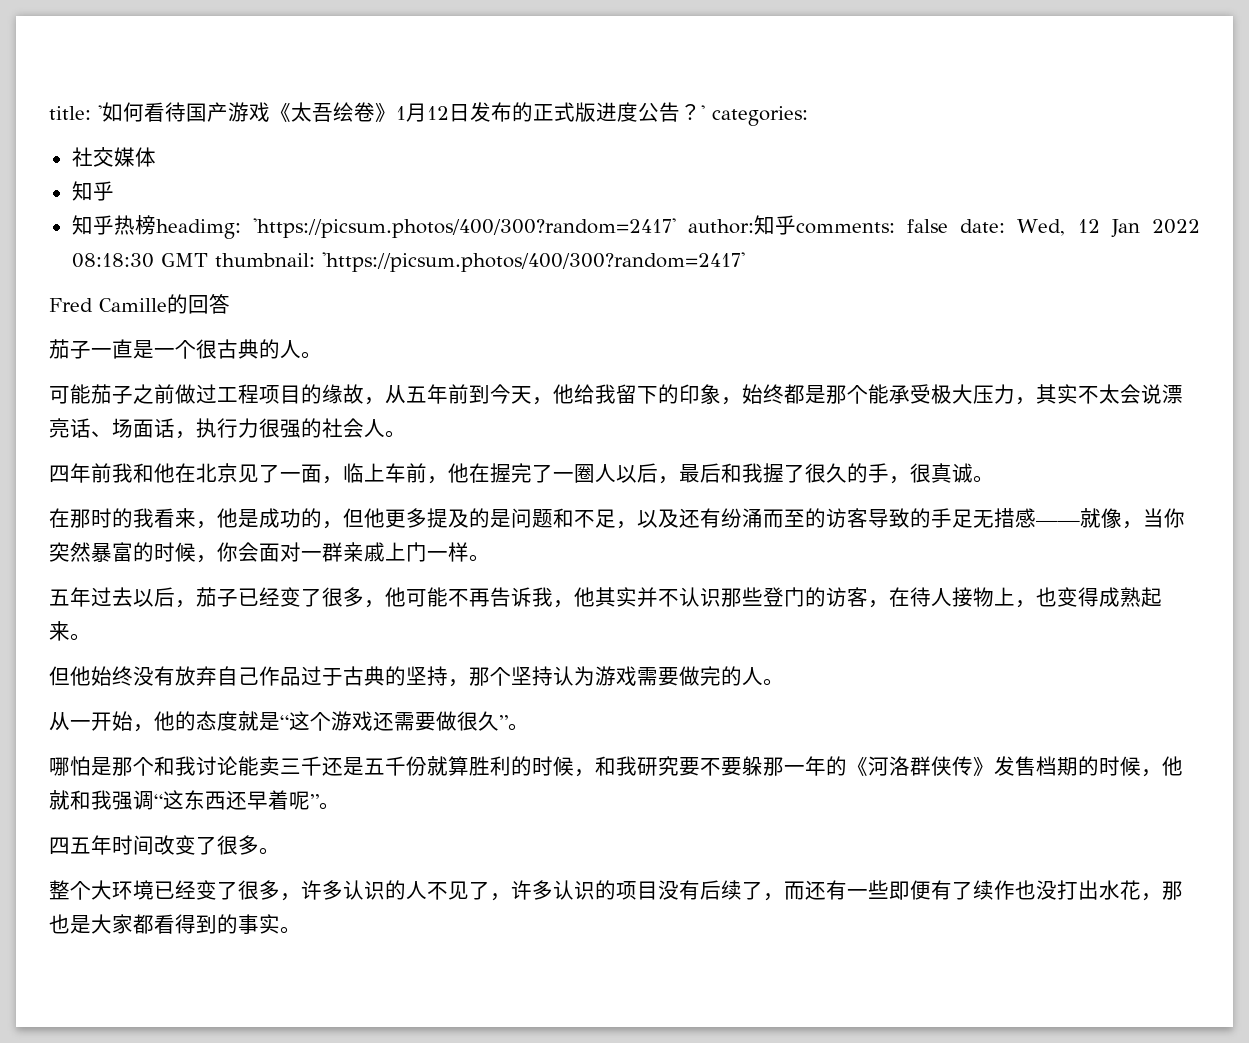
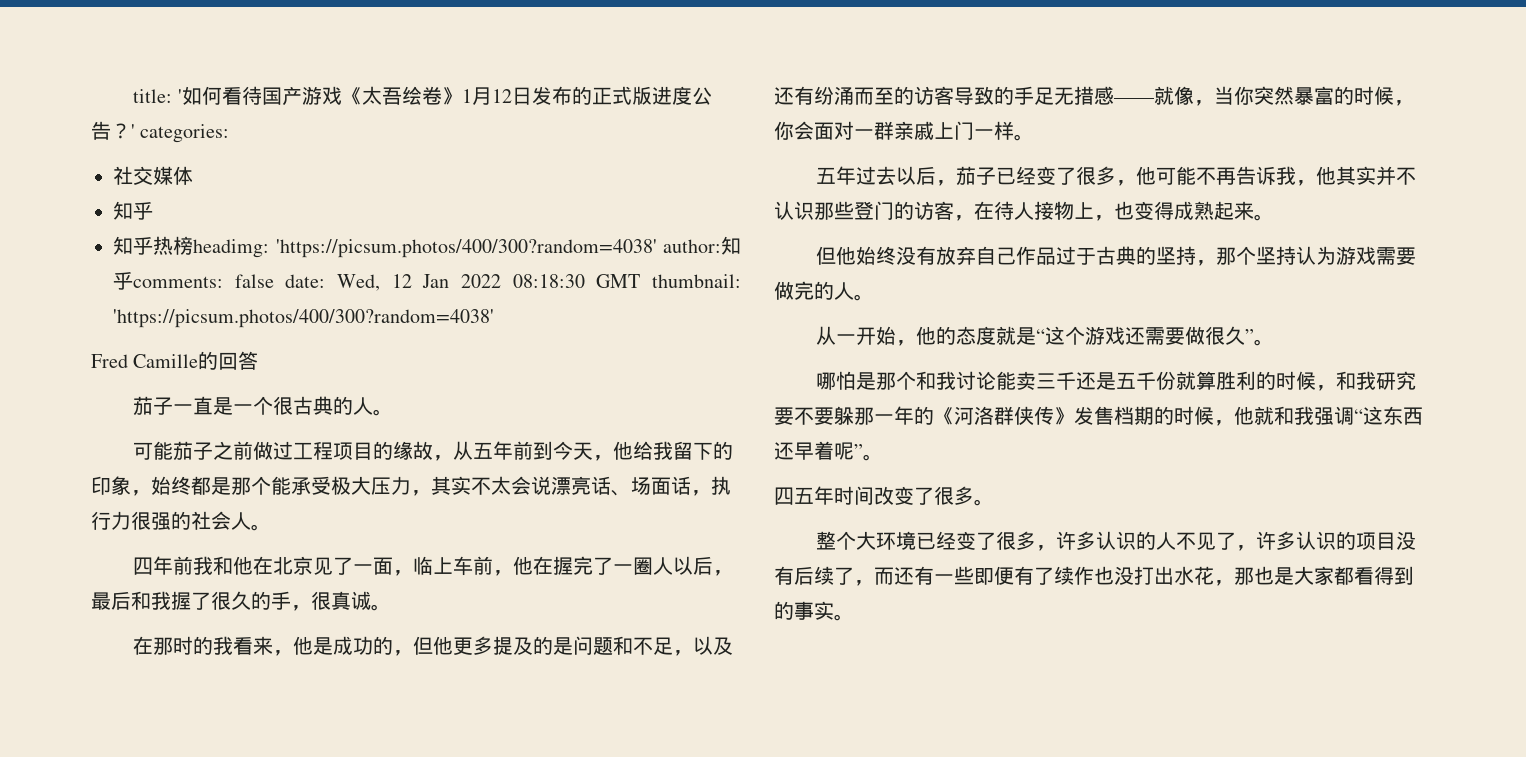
[252,218,676,238] 'https://picsum.photos/400/300?random=2417' -> [275,239,657,258] 'https://picsum.photos/400/300?random=4038'
[321,252,745,272] 'https://picsum.photos/400/300?random=2417' -> [113,309,494,328] 'https://picsum.photos/400/300?random=4038'

